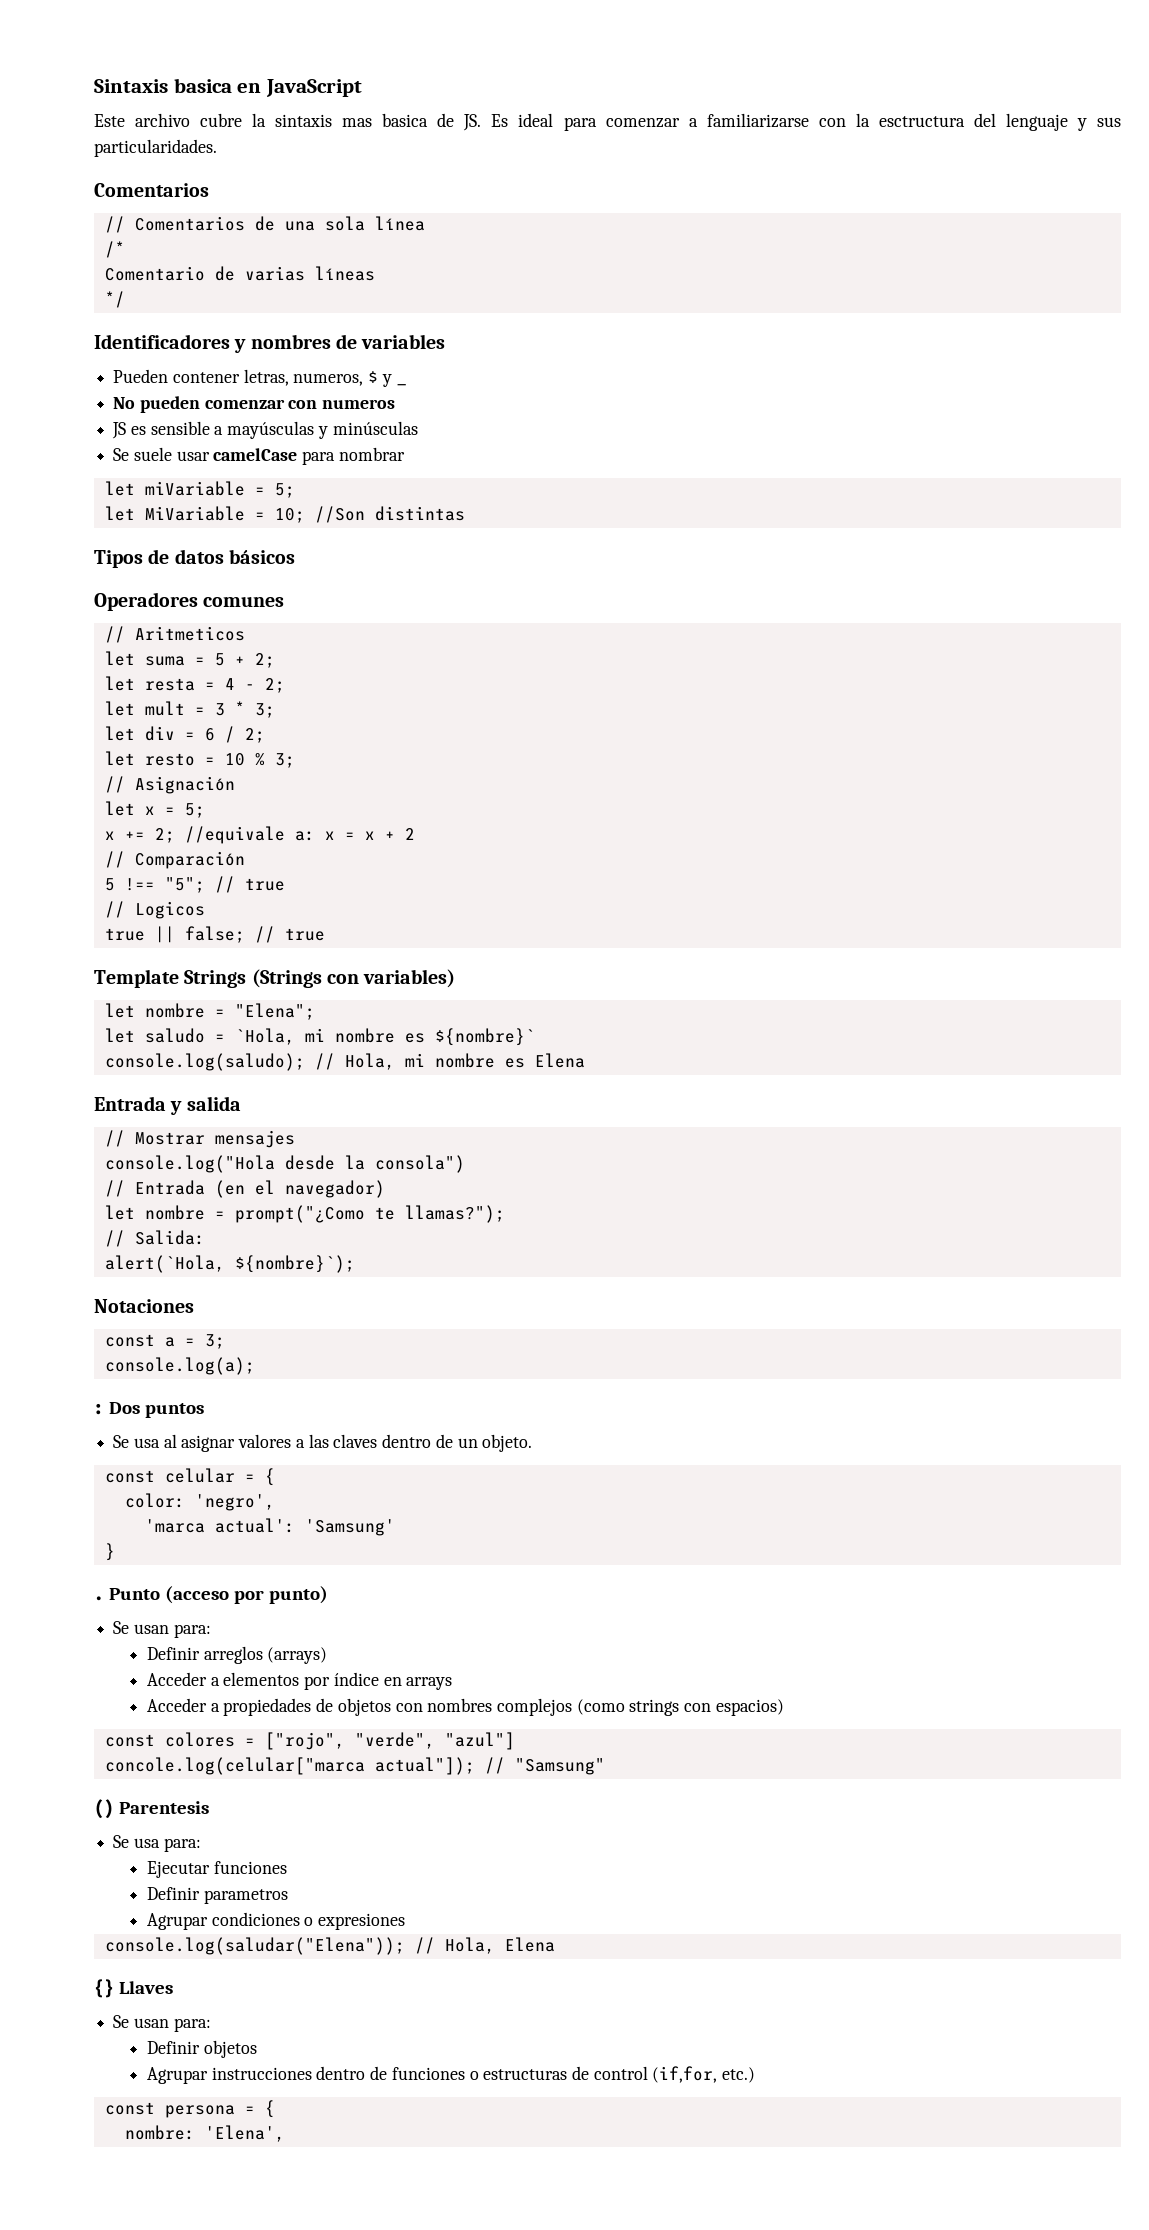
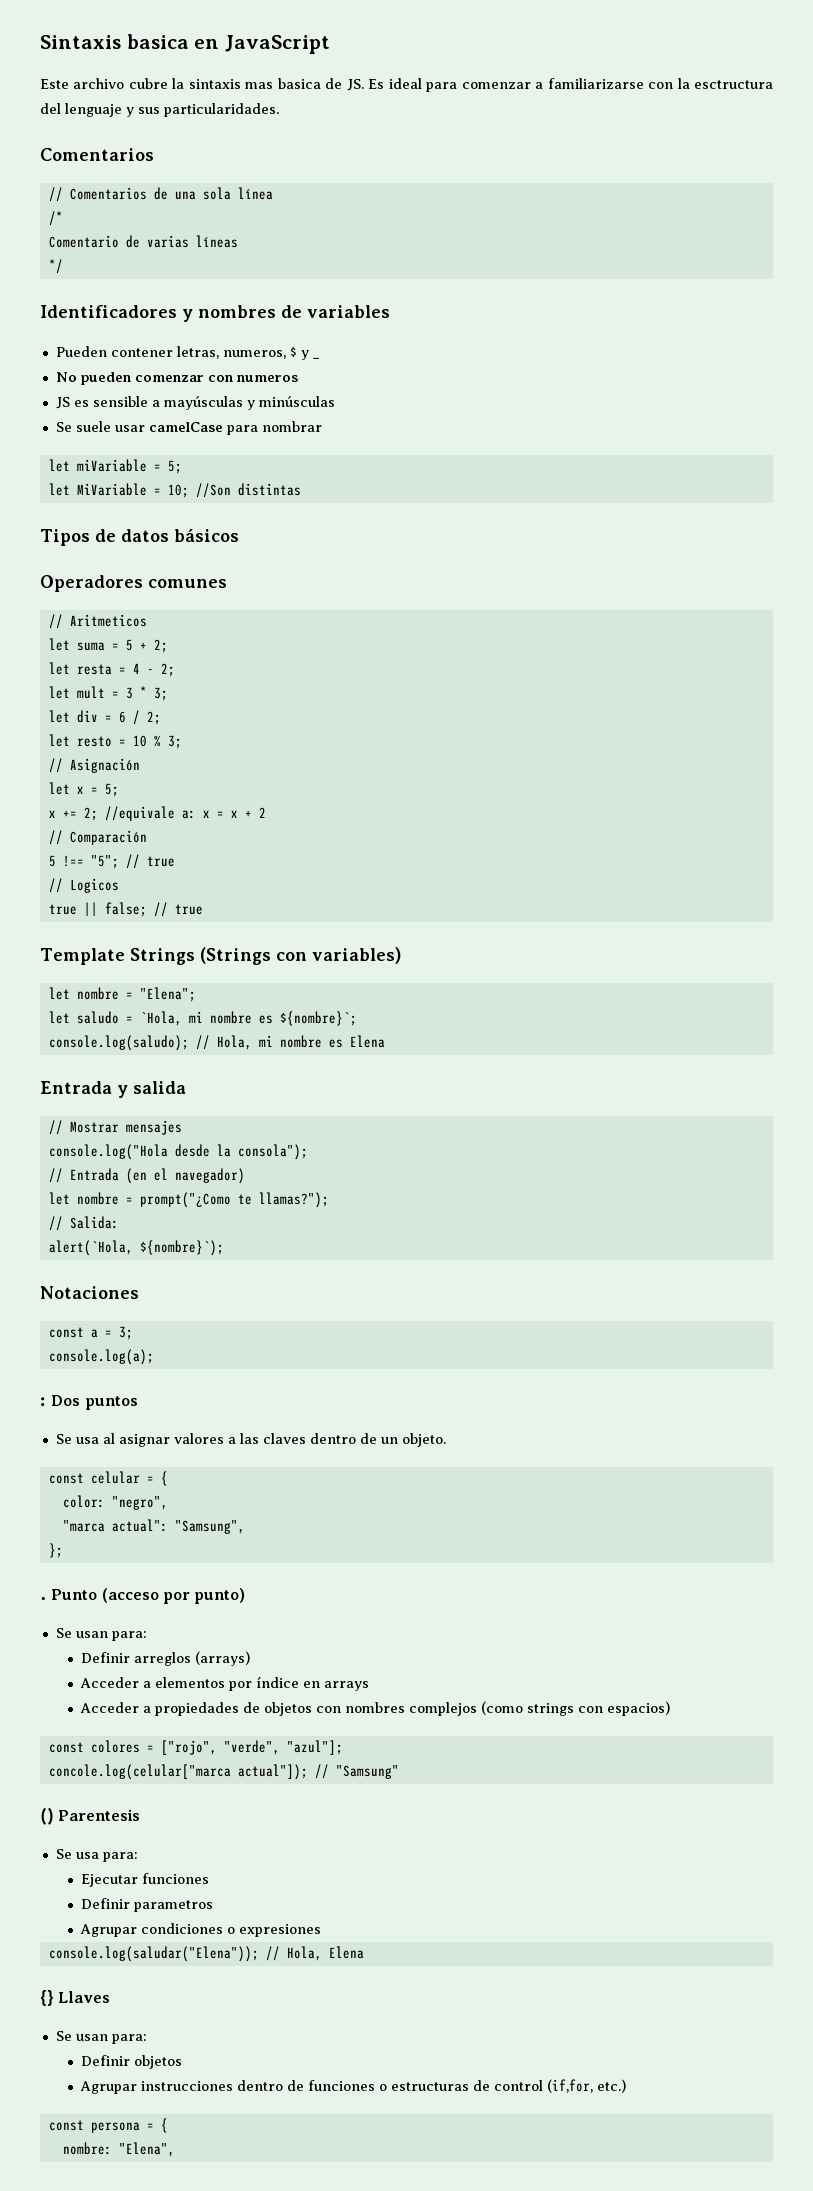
[434,1028,535,1046] ${nombre}` -> [279,1011,357,1026] ${nombre}`;
[374,1155,465,1173] consola") -> [237,1144,308,1160] consola");
[194,1494,275,1511] [144,1518,395,1536] [104,1543,115,1561] 'negro', // 'marca actual': 'Samsung' // } -> [111,1496,168,1510] [62,1519,245,1534] [48,1543,63,1558] "negro", // "marca actual": "Samsung", // };
[444,1732,515,1750] "azul"] -> [286,1740,343,1755] "azul"];
[204,2125,285,2142] 'Elena', -> [118,2142,175,2157] "Elena",

